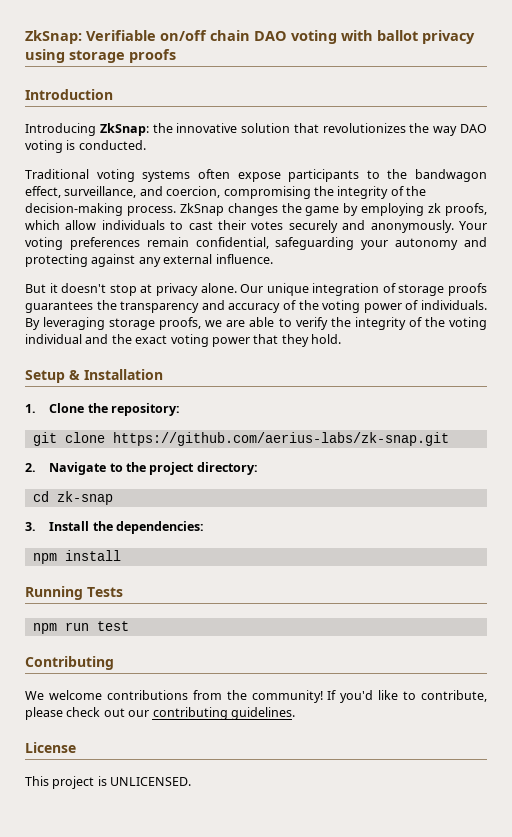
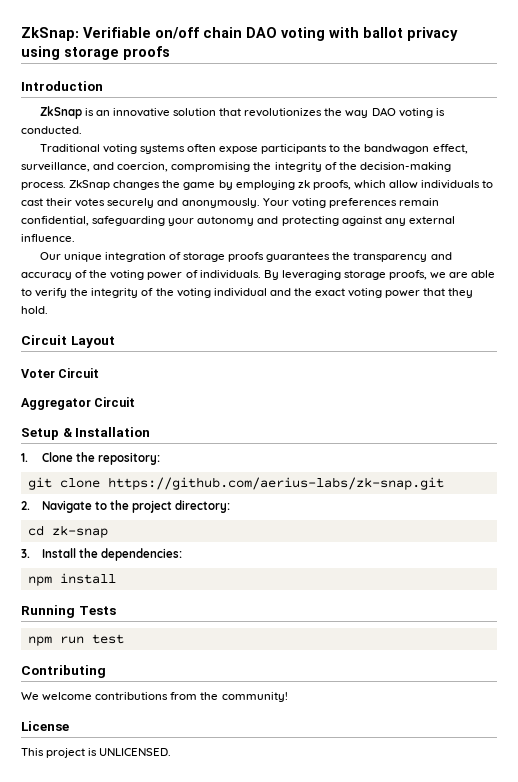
[25,123,173,136] Introducing ZkSnap: the -> [39,106,110,119] ZkSnap is an
[25,283,237,296] But it doesn't stop at privacy alone. -> (75, 238) none
(341, 339) none -> [21,335,115,348] [21,368,100,378] [21,397,136,410] // Circuit Layout // Voter Circuit // Aggregator Circuit
[327,690,487,703] [25,707,295,720] If you'd like to contribute, please check out our contributing guidelines. -> (288, 697) none

